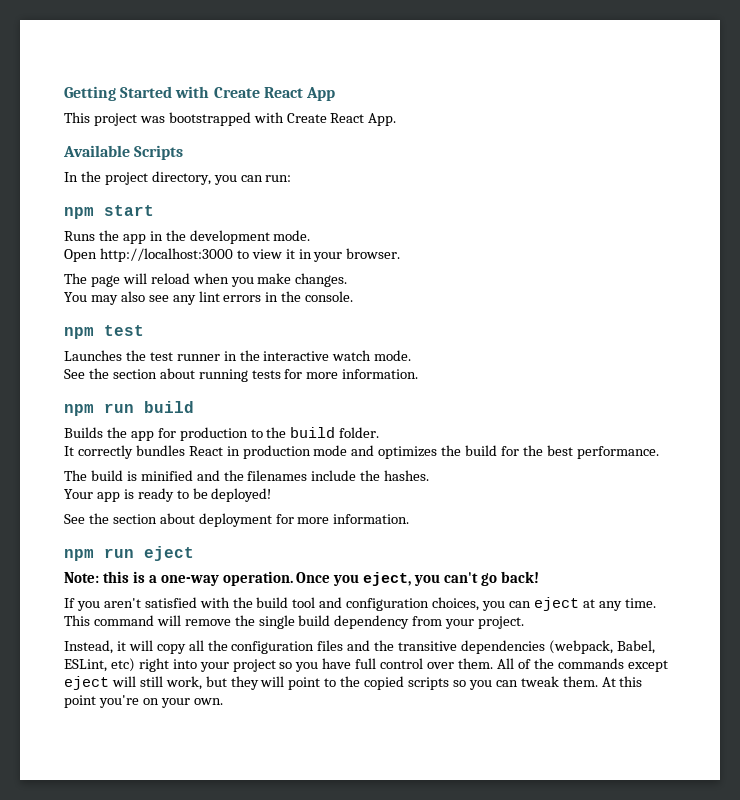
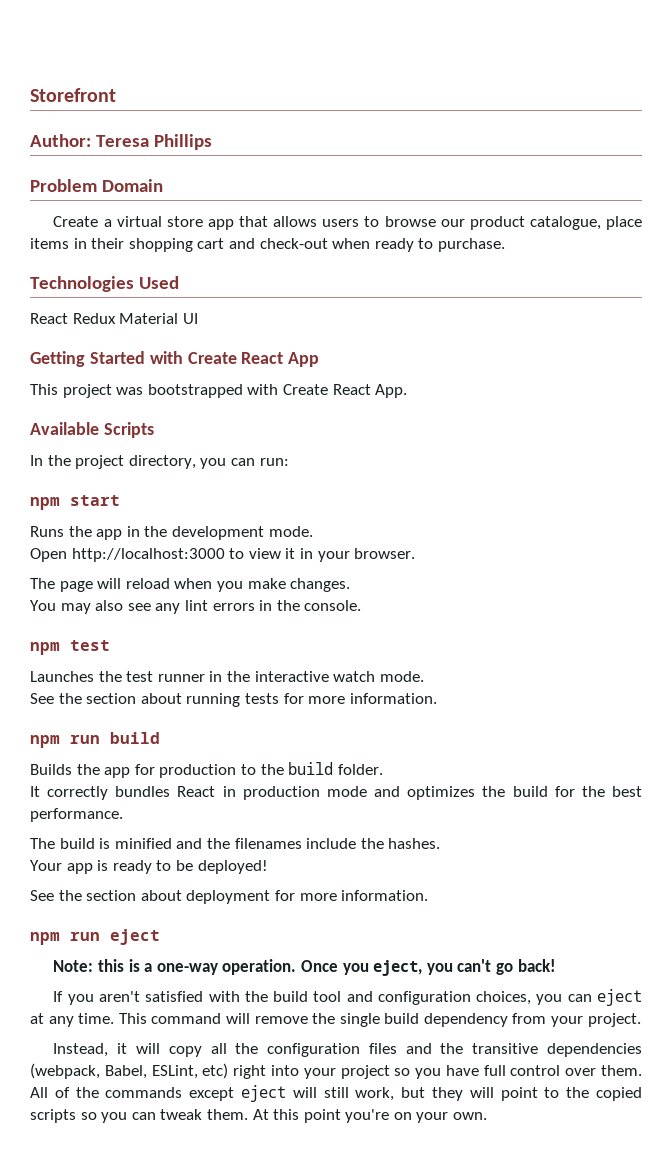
(64, 93) none -> [30,88,116,102] [30,134,212,150] [30,179,163,192] [53,216,643,230] [30,238,505,252] [30,276,179,292] [30,313,198,324] Storefront // Author: Teresa Phillips // Problem Domain // Create a virtual store app that allows users to browse our product catalogue, place items in their shopping cart and check-out when ready to purchase. // Technologies Used // React Redux Material UI //

